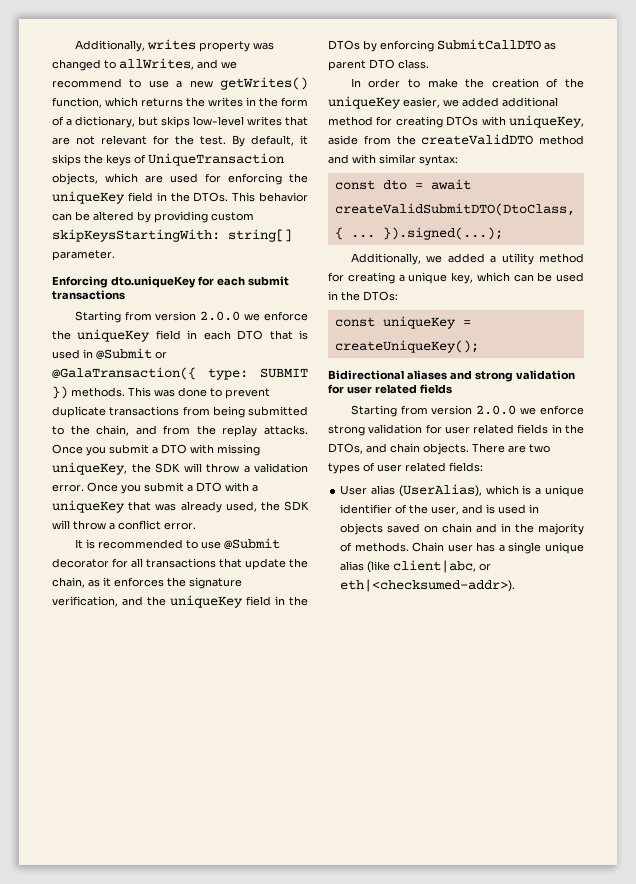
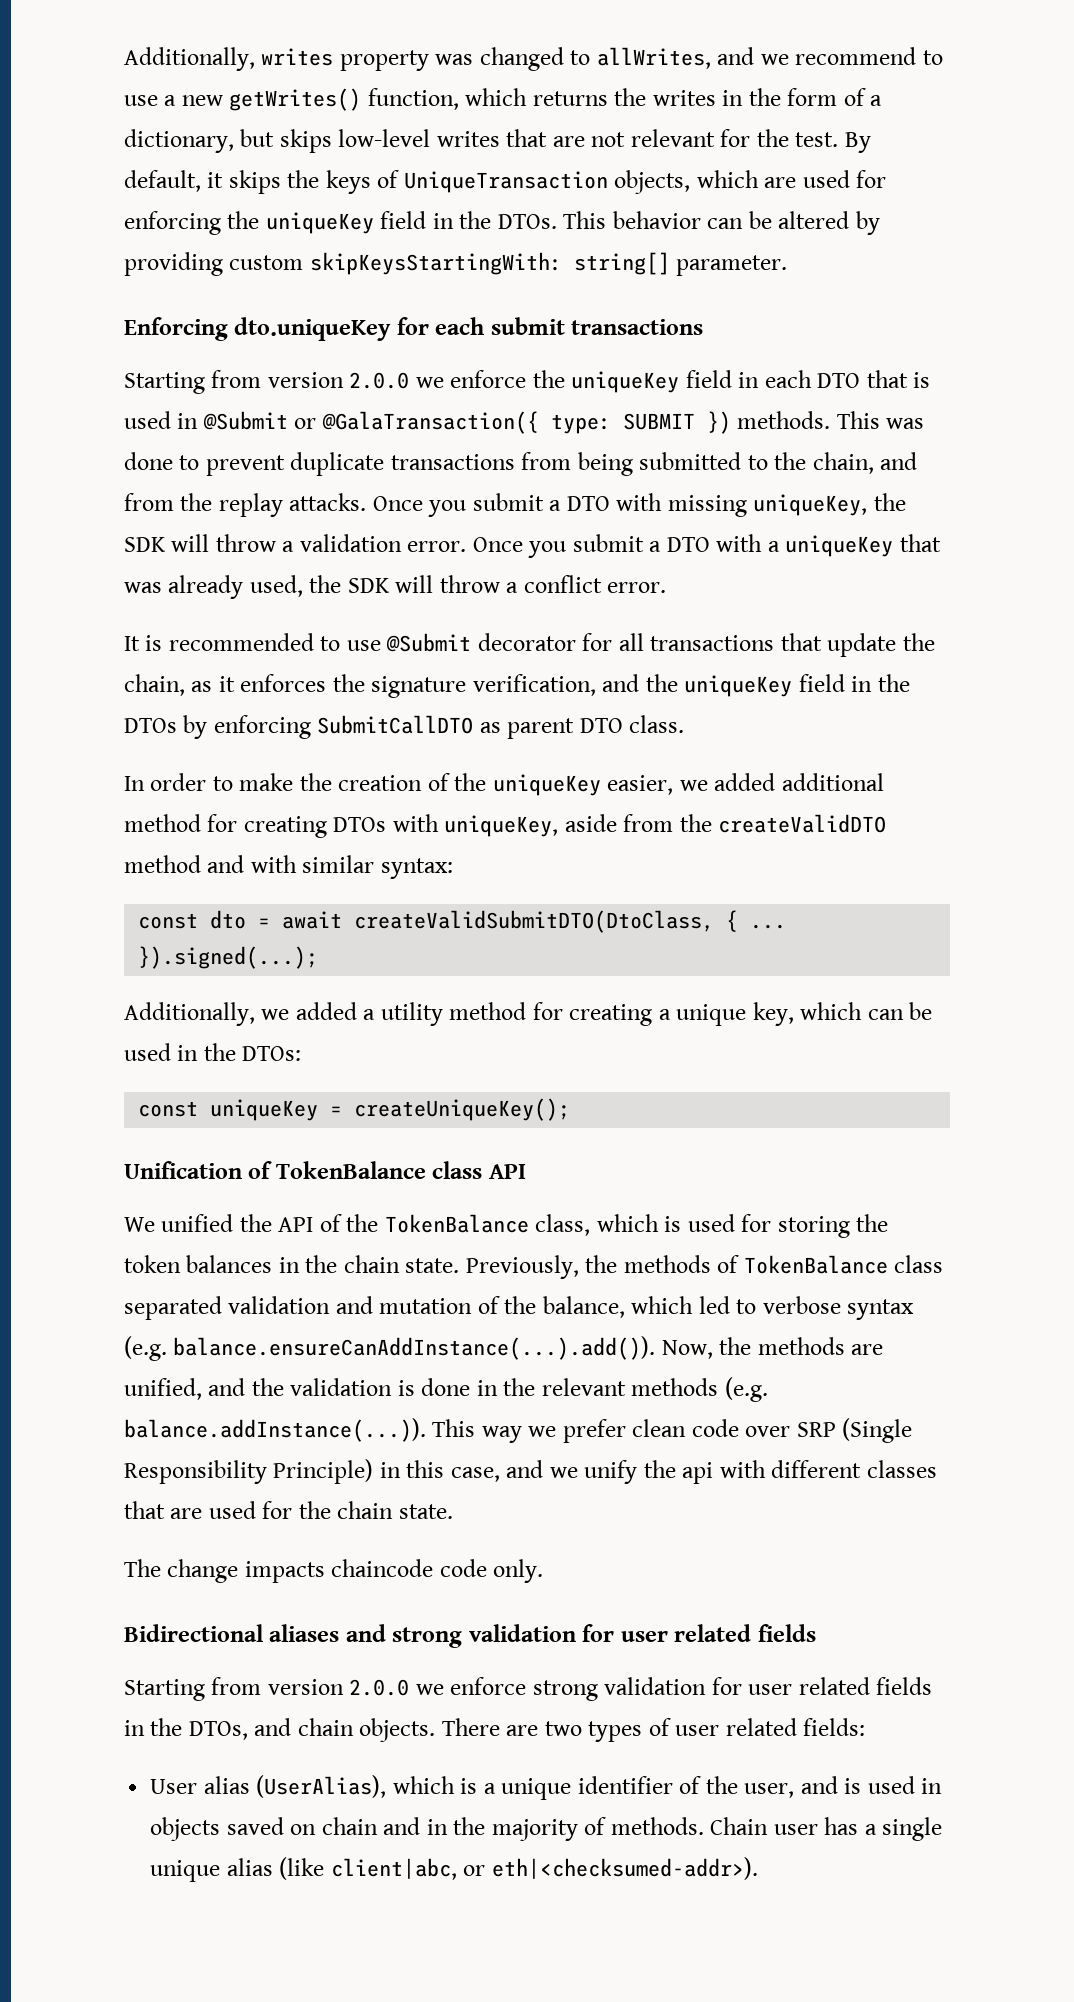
(479, 346) none -> [124,1161,526,1179] [124,1214,889,1238] [124,1255,944,1279] [124,1296,915,1320] [124,1336,884,1361] [124,1377,768,1402] [124,1418,913,1443] [124,1459,937,1484] [124,1501,453,1519] [124,1559,544,1583] // Unification of TokenBalance class API // We unified the API of the TokenBalance class, which is used for storing the token balances in the chain state. Previously, the methods of TokenBalance class separated validation and mutation of the balance, which led to verbose syntax (e.g. balance.ensureCanAddInstance(...).add()). Now, the methods are unified, and the validation is done in the relevant methods (e.g. balance.addInstance(...)). This way we prefer clean code over SRP (Single Responsibility Principle) in this case, and we unify the api with different classes that are used for the chain state. // The change impacts chaincode code only.

